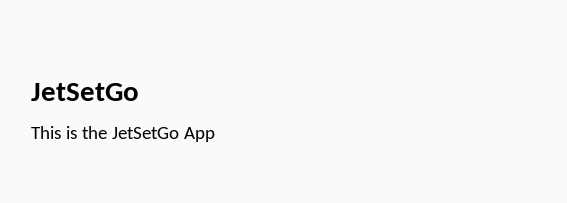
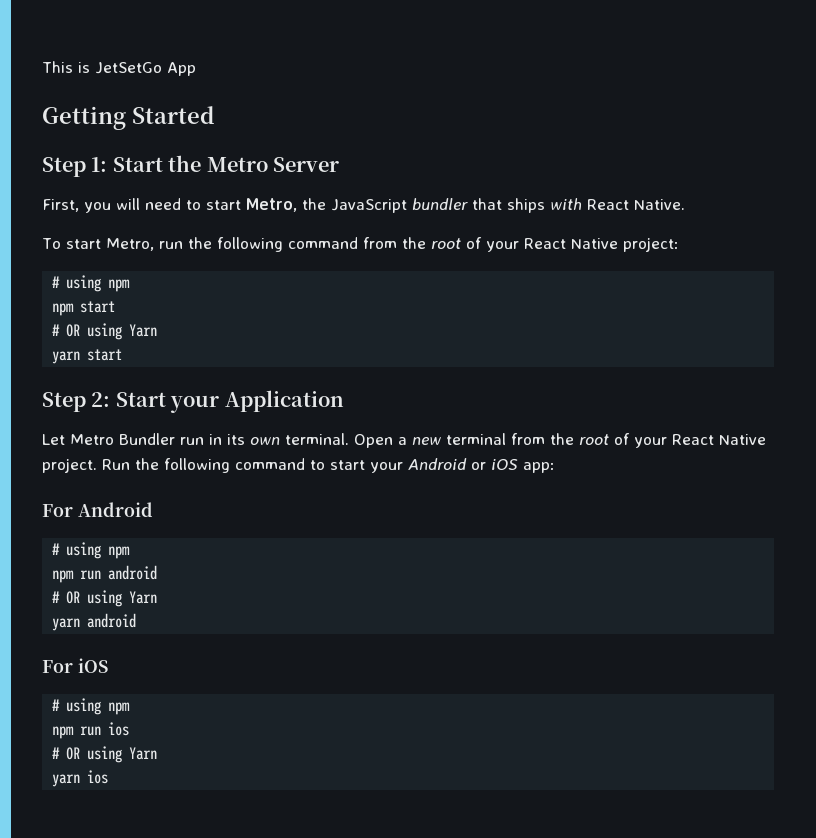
[31,83,139,101] JetSetGo // -> (42, 67) none
[81,126,107,139] the -> (90, 67) none
(215, 134) none -> [42,106,214,130] [42,155,339,177] [42,198,685,213] [42,237,679,252] [52,275,131,292] [52,301,116,316] [52,323,158,340] [52,349,123,364] [42,390,344,413] [42,433,766,448] [42,458,555,473] [42,502,153,517] [52,542,131,559] [52,565,158,583] [52,590,158,607] [52,613,137,631] [42,658,108,673] [52,698,131,715] [52,722,130,739] [52,746,158,763] [52,770,109,787] // Getting Started // Step 1: Start the Metro Server // First, you will need to start Metro, the JavaScript bundler that ships with React Native. // To start Metro, run the following command from the root of your React Native project: // # using npm // npm start // # OR using Yarn // yarn start // Step 2: Start your Application // Let Metro Bundler run in its own terminal. Open a new terminal from the root of your React Native project. Run the following command to start your Android or iOS app: // For Android // # using npm // npm run android // # OR using Yarn // yarn android // For iOS // # using npm // npm run ios // # OR using Yarn // yarn ios

